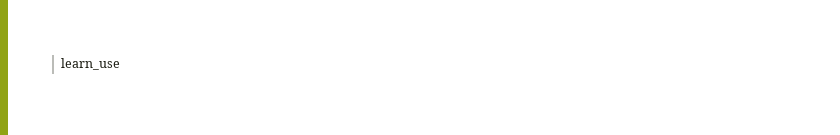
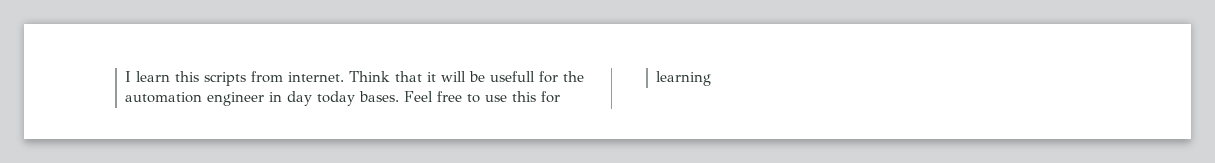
[60,58,120,70] learn_use -> [125,71,585,86] [125,91,561,106] [656,71,712,86] I learn this scripts from internet. Think that it will be usefull for the automation engineer in day today bases. Feel free to use this for learning

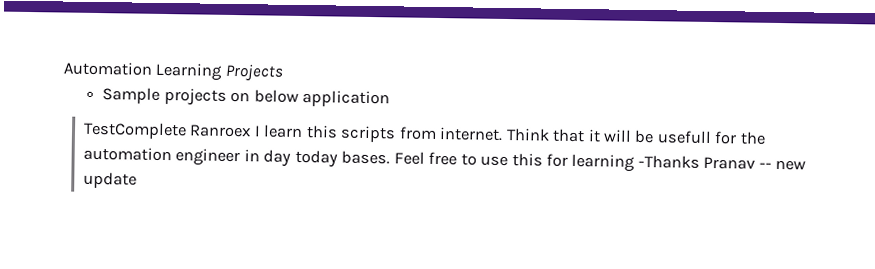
(125, 76) none -> [63,61,284,82] [102,87,390,108] [82,121,252,140] Automation Learning Projects // Sample projects on below application // TestComplete Ranroex
(712, 78) none -> [637,154,807,171] [82,171,137,189] -Thanks Pranav -- new update

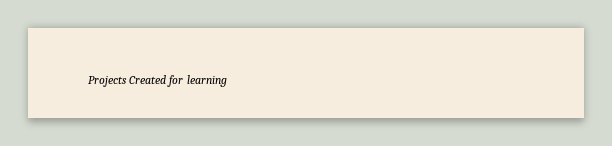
[63,61,224,81] Automation Learning -> (88, 81) none
[102,87,390,108] [82,121,766,145] [82,146,807,172] [82,171,137,189] // Sample projects on below application // TestComplete Ranroex I learn this scripts from internet. Think that it will be usefull for the automation engineer in day today bases. Feel free to use this for learning -Thanks Pranav -- new update -> [129,75,227,87] Created for learning

